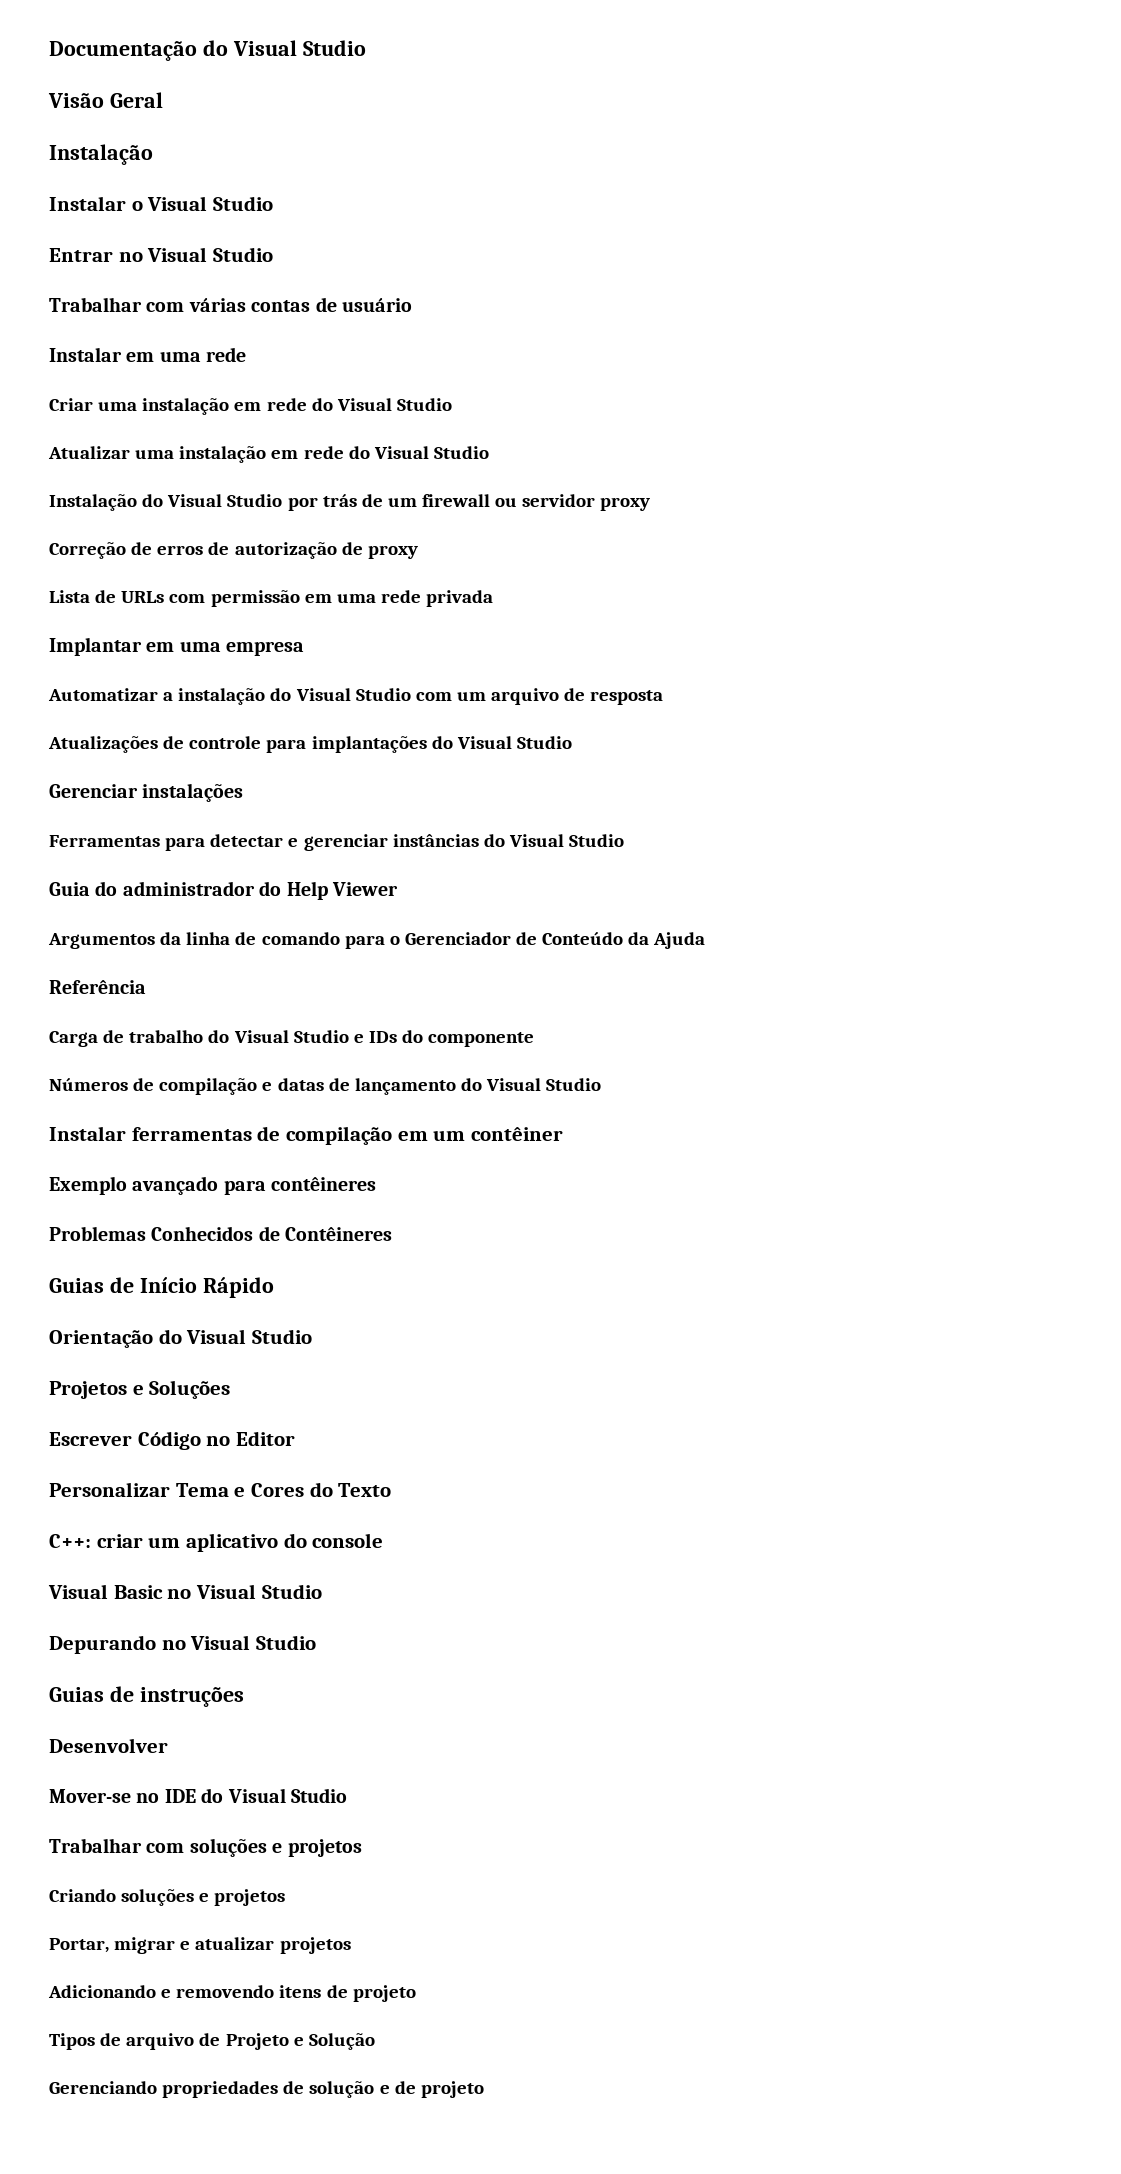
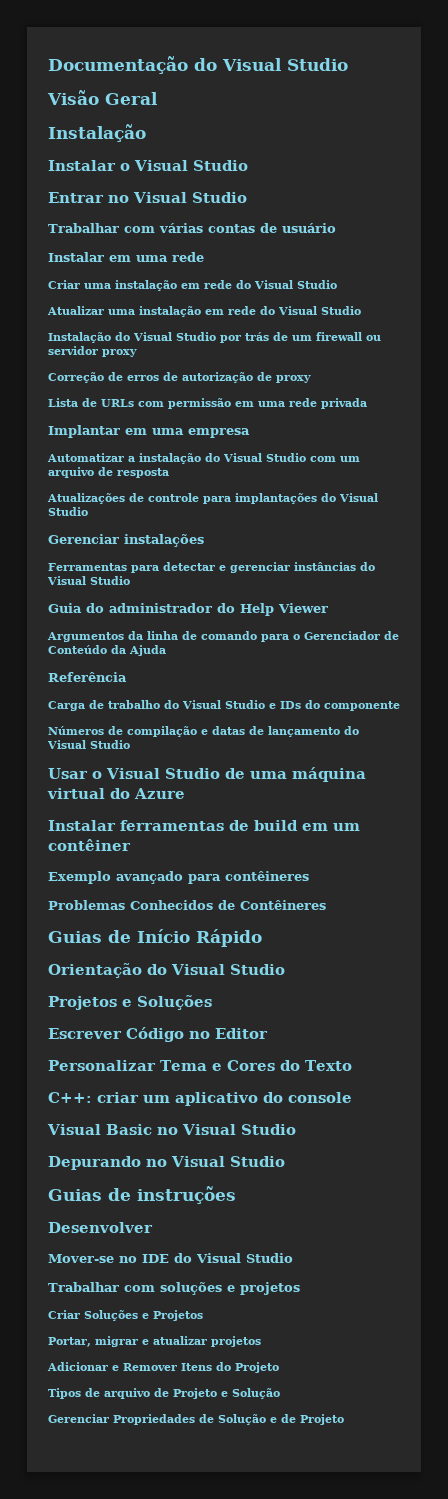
(602, 1084) none -> [48,767,366,782] [47,788,185,799] // Usar o Visual Studio de uma máquina virtual do Azure
[286,1126,393,1145] compilação -> [254,820,298,831] build
[49,1889,286,1906] Criando soluções e projetos -> [48,1310,203,1321] Criar Soluções e Projetos
[48,1985,416,2002] Adicionando e removendo itens de projeto -> [47,1362,279,1373] Adicionar e Remover Itens do Projeto
[49,2081,375,2098] Gerenciando propriedades de solução -> [48,1414,266,1425] Gerenciar Propriedades de Solução
[420,2081,484,2098] projeto -> [300,1414,344,1425] Projeto

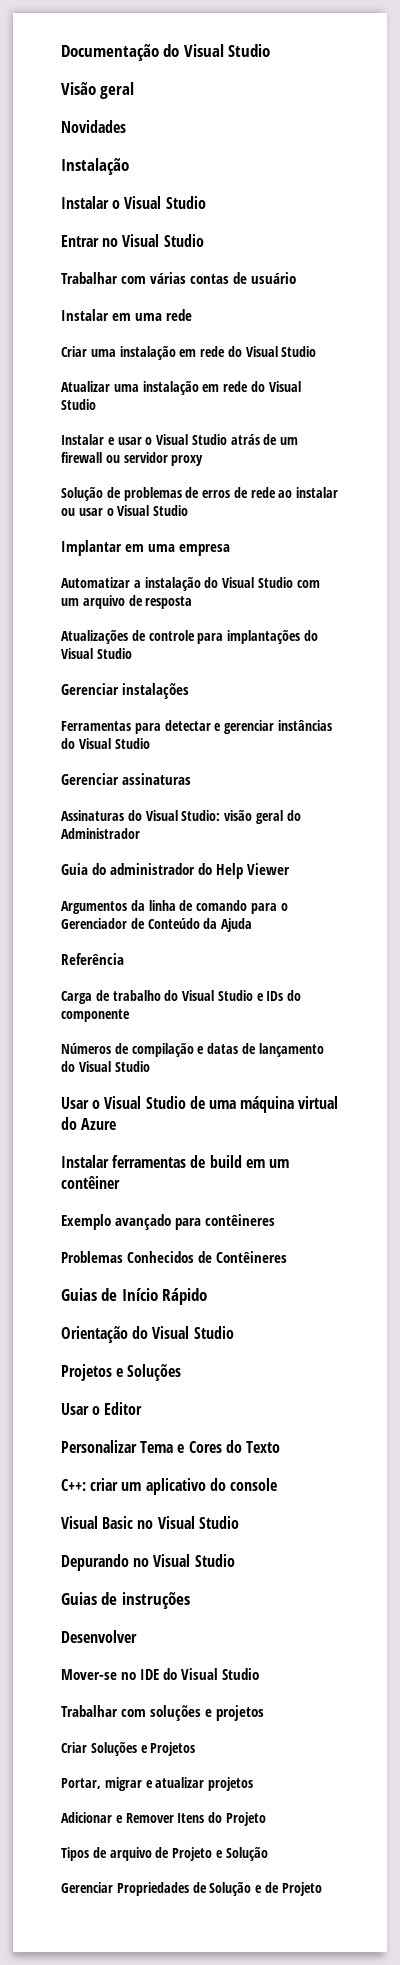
[105,92,158,105] Geral -> [100,82,135,99] [61,120,126,133] geral // Novidades
[48,332,269,343] Instalação do Visual Studio por trás -> [61,434,260,445] Instalar e usar o Visual Studio atrás
[48,372,311,383] [48,398,367,409] Correção de erros de autorização de proxy // Lista de URLs com permissão em uma rede privada -> [61,487,339,501] [61,505,189,516] Solução de problemas de erros de rede ao instalar ou usar o Visual Studio
(130, 580) none -> [61,773,192,785] [61,810,301,824] [61,828,140,839] // Gerenciar assinaturas // Assinaturas do Visual Studio: visão geral do Administrador
[48,1027,210,1042] Escrever Código no -> [61,1403,101,1415] Usar o

